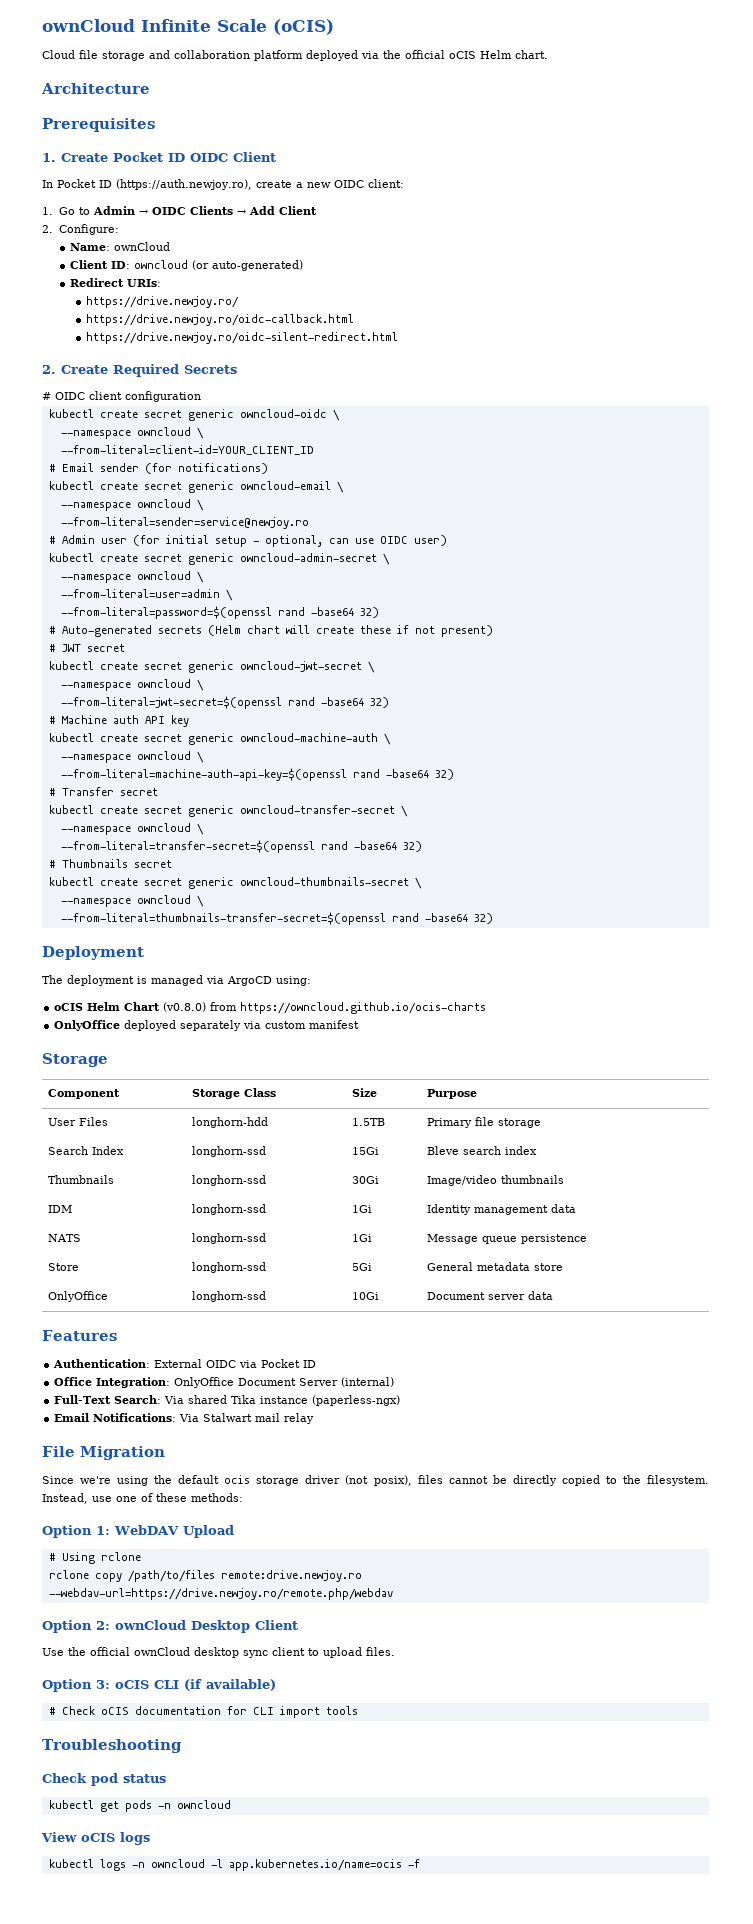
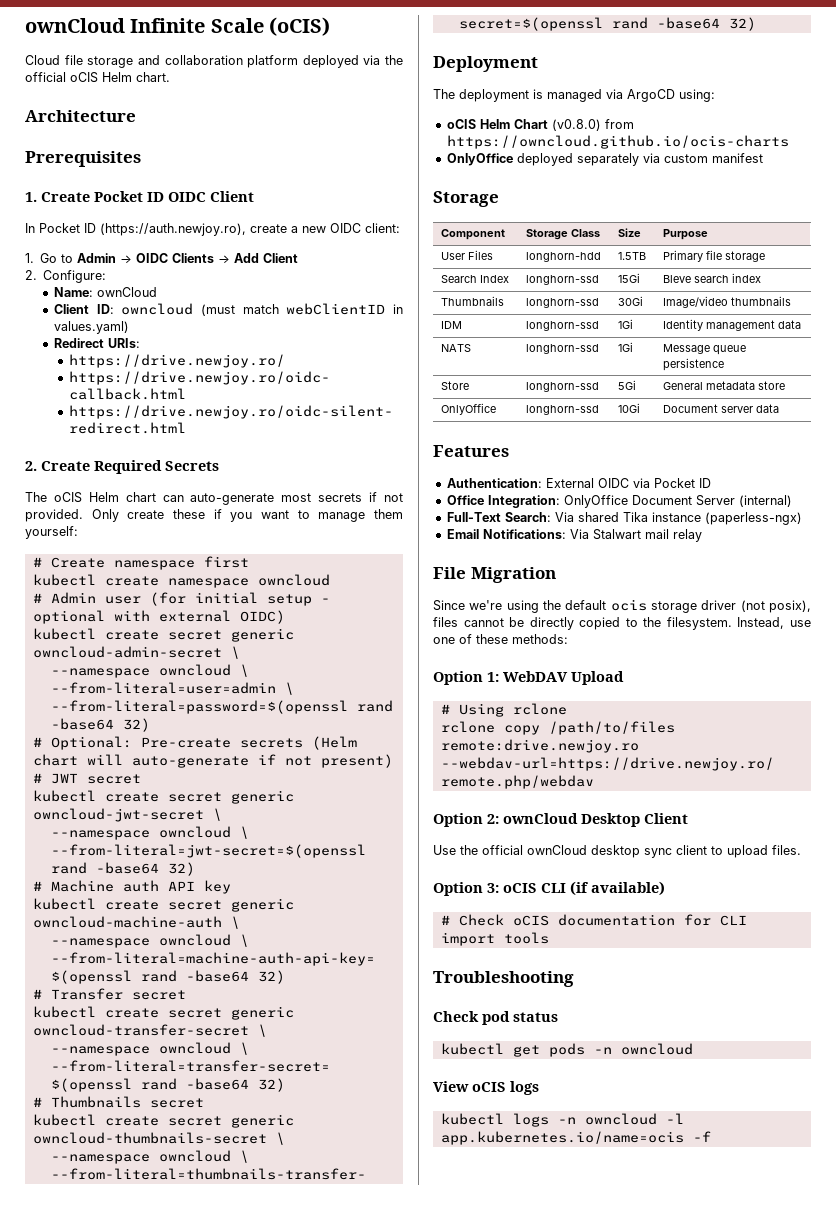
[192,260,304,271] (or auto-generated) -> [200,303,403,316] [53,321,129,334] (must match webClientID in values.yaml)
[42,391,201,402] [48,409,340,421] [60,427,204,439] [60,445,314,455] [48,463,268,474] [48,481,344,493] [60,499,204,511] [60,517,309,529] # OIDC client configuration // kubectl create secret generic owncloud-oidc \ // --namespace owncloud \ // --from-literal=client-id=YOUR_CLIENT_ID // # Email sender (for notifications) // kubectl create secret generic owncloud-email \ // --namespace owncloud \ // --from-literal=sender=service@newjoy.ro -> [25,492,404,505] [25,509,404,522] [25,526,78,539] [32,556,249,570] [32,574,330,588] The oCIS Helm chart can auto-generate most secrets if not provided. Only create these if you want to manage them yourself: // # Create namespace first // kubectl create namespace owncloud
[264,535,447,547] optional, can use OIDC user) -> [32,610,285,624] optional with external OIDC)
[61,625,152,637] Auto-generated -> [50,736,231,750] Optional: Pre-create
[315,625,391,634] create these -> [131,756,249,768] auto-generate

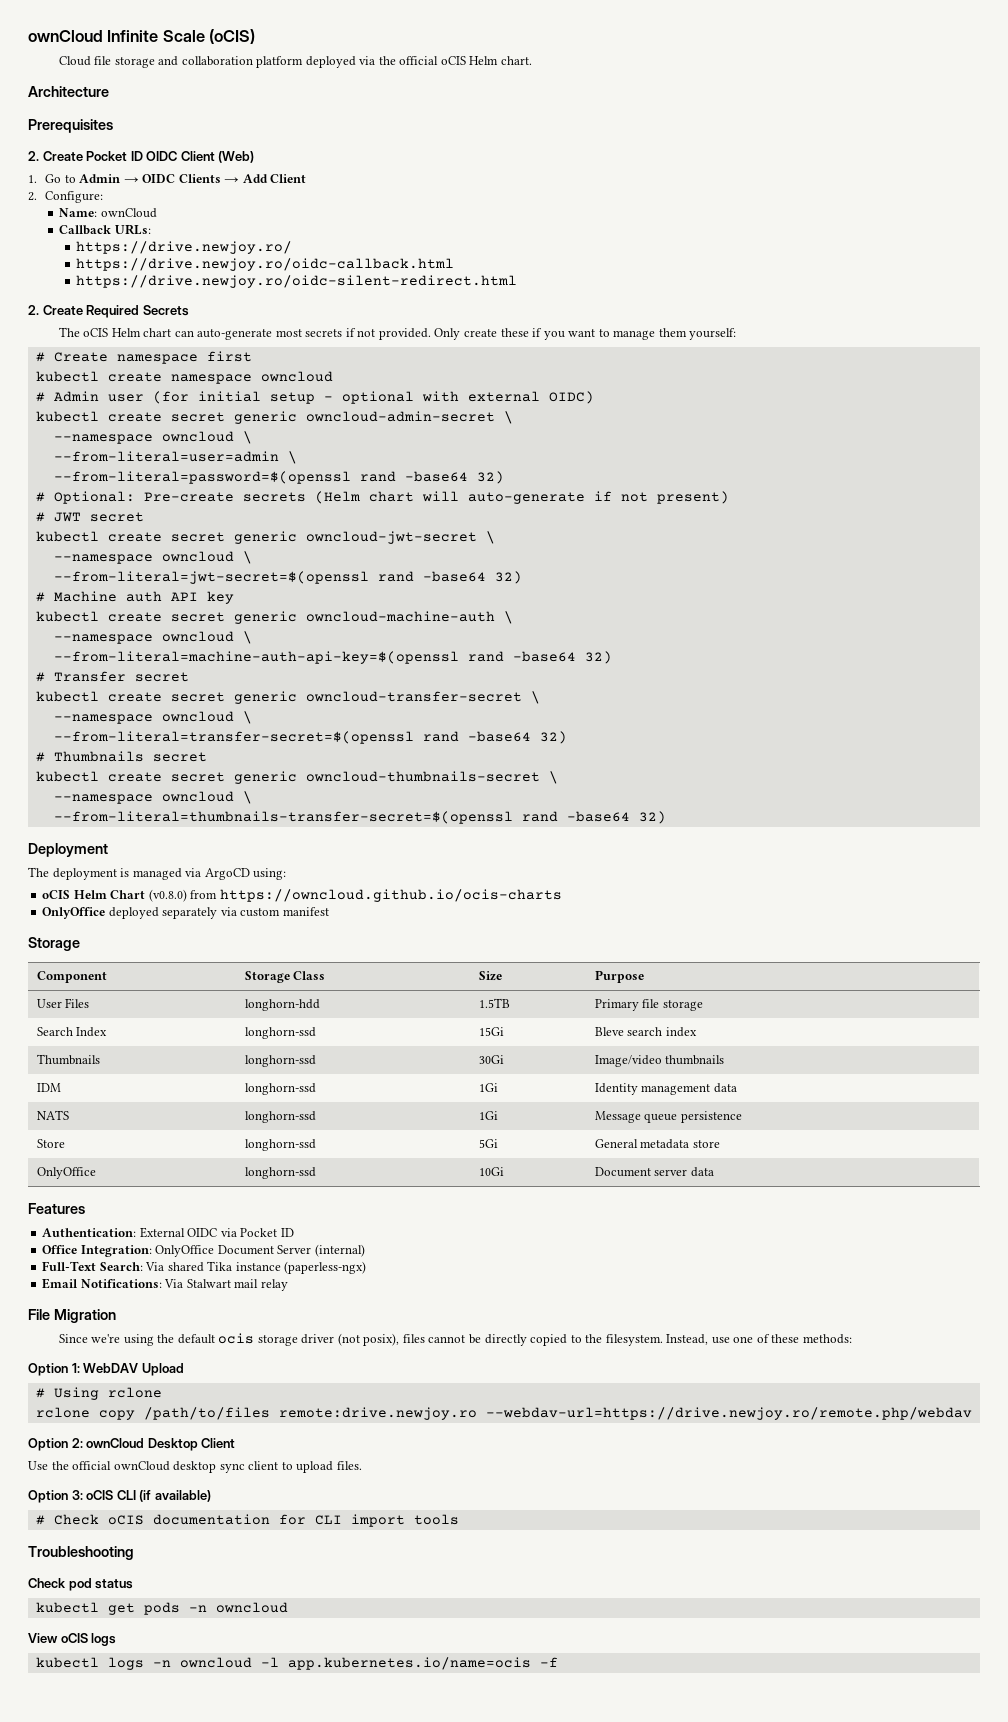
[25,192,37,202] 1. -> [28,151,39,161] 2.
[25,223,400,236] // In Pocket ID (https://auth.newjoy.ro), create a new OIDC client: -> [218,151,255,163] (Web)
[53,303,403,316] [53,321,129,334] [53,338,140,348] Client ID: owncloud (must match webClientID in values.yaml) // Redirect URIs: -> [59,224,151,235] Callback URLs:

